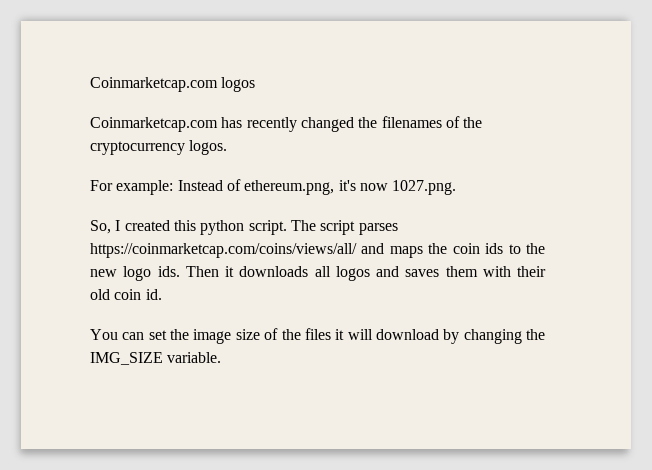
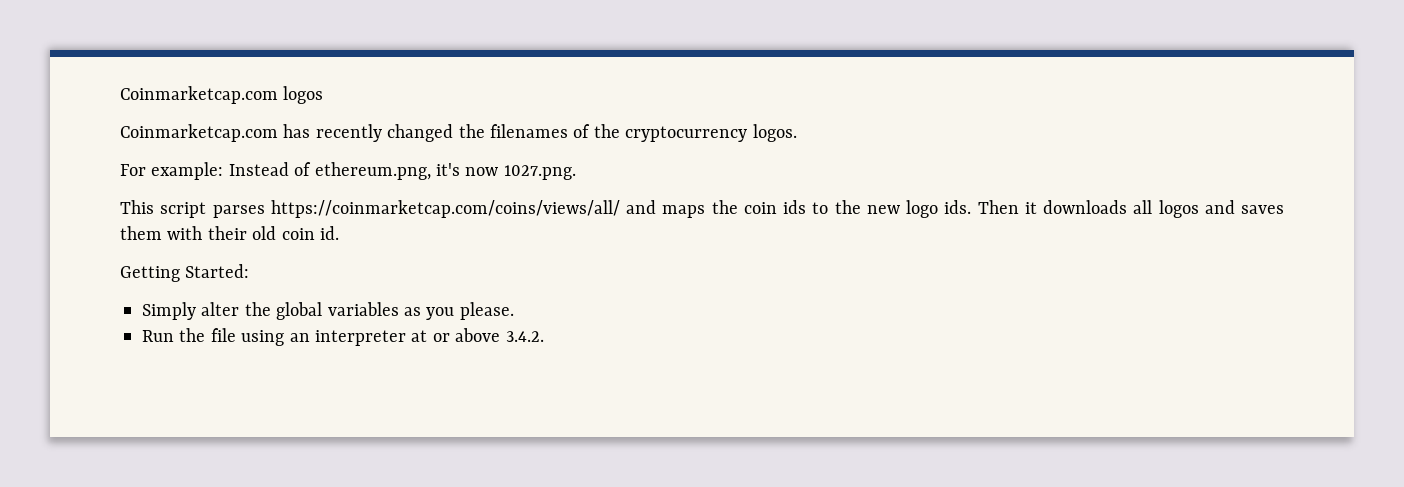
[90,220,316,235] So, I created this python script. The -> [120,200,154,214] This
[90,328,545,344] [90,352,222,365] You can set the image size of the files it will download by changing the IMG_SIZE variable. -> [120,264,250,282] [142,302,514,320] [142,328,544,346] Getting Started: // Simply alter the global variables as you please. // Run the file using an interpreter at or above 3.4.2.

